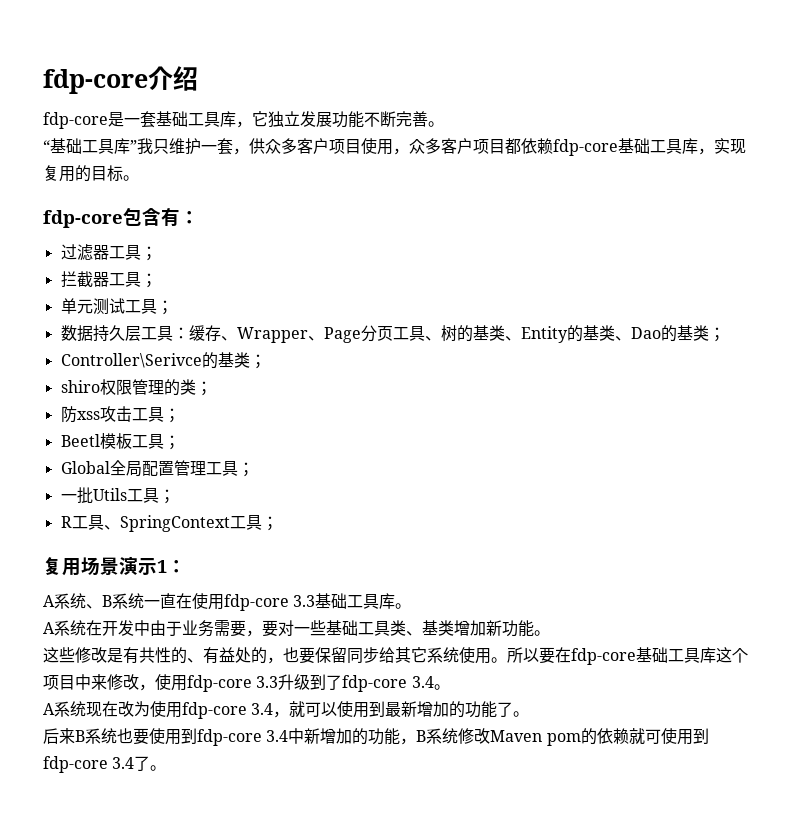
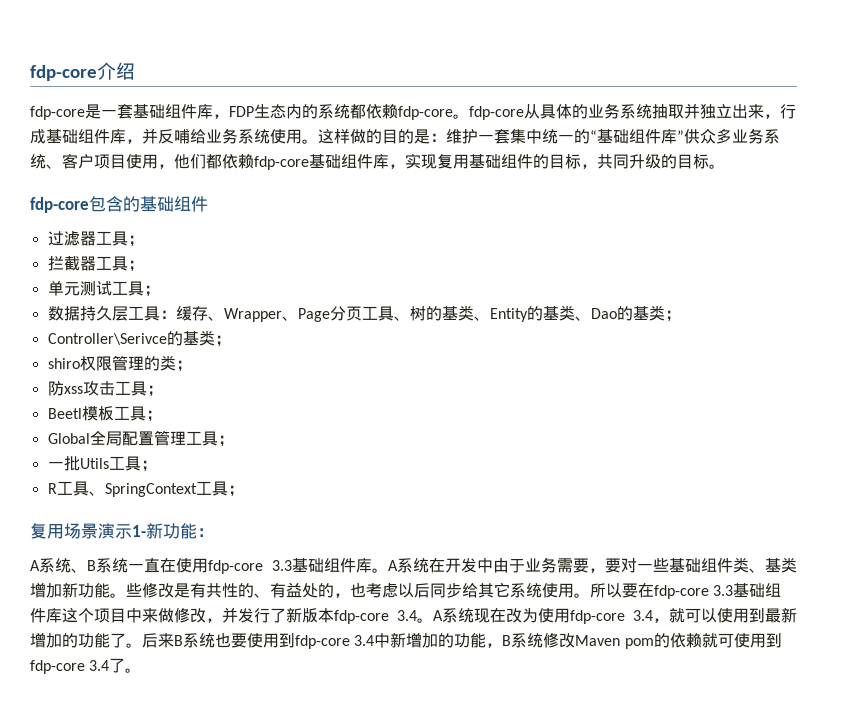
[188,111,444,128] [43,138,297,155] 工具库，它独立发展功能不断完善。 // “基础工具库”我只维护一套，供众多 -> [165,103,796,120] [30,128,780,144] [30,154,62,169] 组件库，FDP生态内的系统都依赖fdp-core。fdp-core从具体的业务系统抽取并独立出来，行成基础组件库，并反哺给业务系统使用。这样做的目的是：维护一套集中统一的“基础组件库”供众多业务系统、
[409,138,505,154] 众多客户项目 -> [174,154,206,169] 他们
[650,139,682,154] 工具 -> [341,154,373,169] 组件
(75, 174) none -> [469,154,661,169] 基础组件的目标，共同升级
[161,208,199,226] 有： -> [123,196,208,212] 的基础组件
[157,560,167,573] 1 -> [132,523,197,539] 1-新功能
[347,594,380,609] 工具 -> [323,558,356,573] 组件
(412, 606) // -> (388, 570) none
[358,621,390,636] 工具 -> [701,558,733,573] 组件
[43,647,59,663] // 这 -> (126, 595) none
[299,647,347,664] 要保留 -> [366,582,430,598] 考虑以后
[636,647,700,663] 基础工具 -> [713,583,782,598] [30,608,46,623] 3.3基础组件
[107,674,343,692] 修改，使用fdp-core 3.3升级到了 -> [158,607,334,623] 做修改，并发行了新版本
(450, 687) // -> (433, 620) none
(530, 714) // -> (142, 645) none

